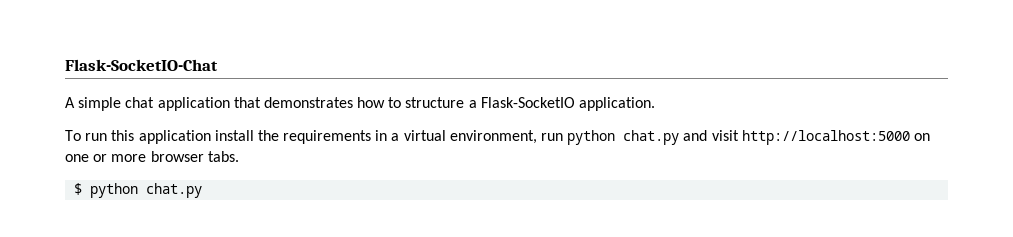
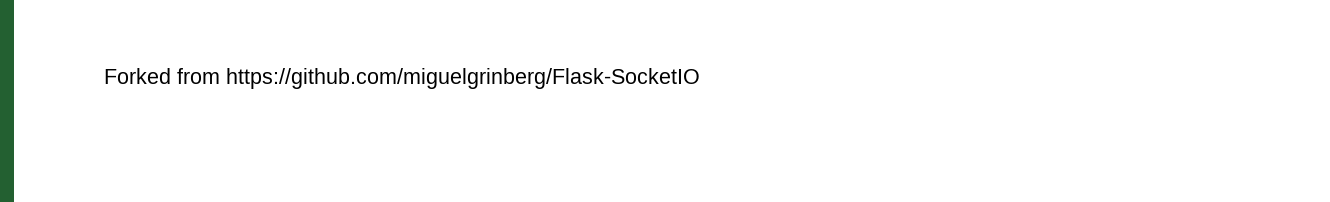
[65,59,218,71] [65,97,656,111] [65,130,930,145] [65,151,239,162] [74,183,203,198] Flask-SocketIO-Chat // A simple chat application that demonstrates how to structure a Flask-SocketIO application. // To run this application install the requirements in a virtual environment, run python chat.py and visit http://localhost:5000 on one or more browser tabs. // $ python chat.py -> [104,68,700,89] Forked from https://github.com/miguelgrinberg/Flask-SocketIO

